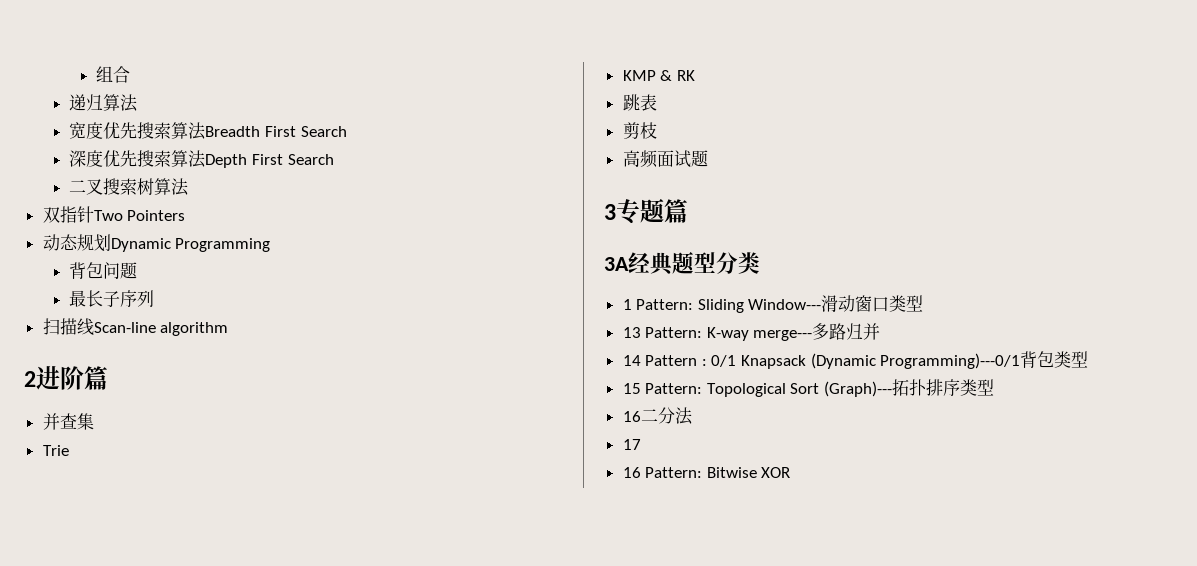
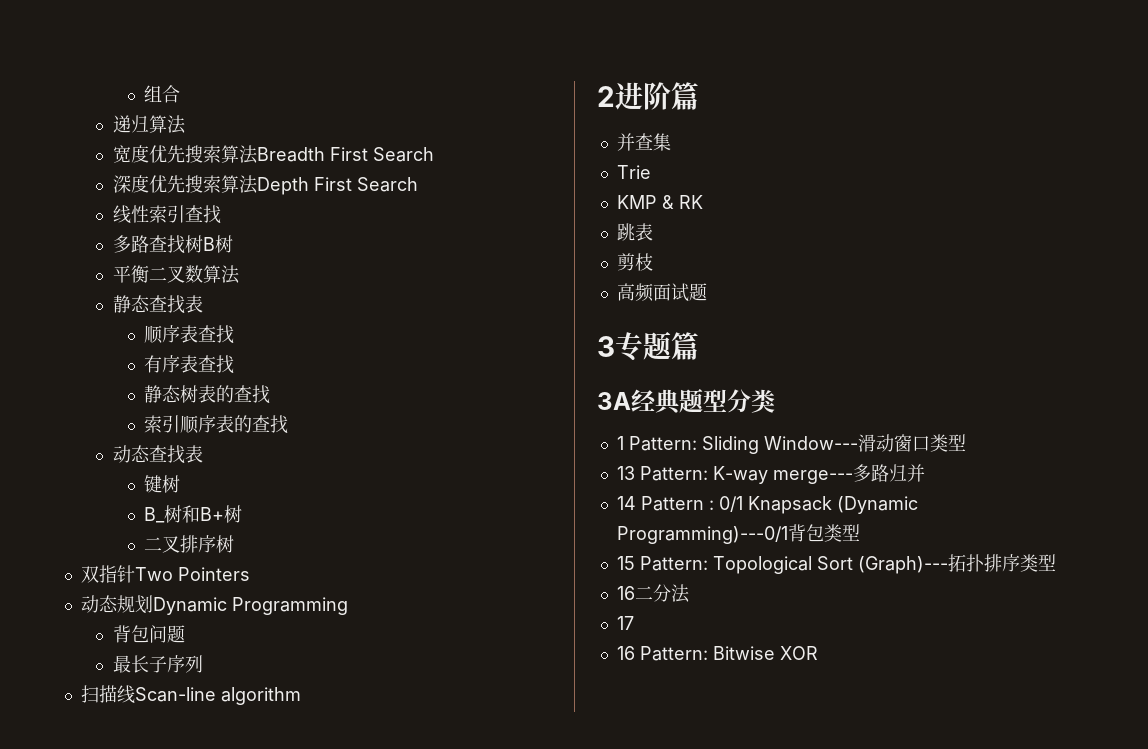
[69,178,190,196] 二叉搜索树算法 -> [112,205,221,224] [112,235,233,254] [112,265,240,284] [112,295,203,314] [144,325,235,344] [144,355,235,374] [144,385,271,404] [144,415,289,434] [112,445,203,464] [144,475,181,493] [144,505,243,523] [144,535,235,553] 线性索引查找 // 多路查找树B树 // 平衡二叉数算法 // 静态查找表 // 顺序表查找 // 有序表查找 // 静态树表的查找 // 索引顺序表的查找 // 动态查找表 // 键树 // B_树和B+树 // 二叉排序树

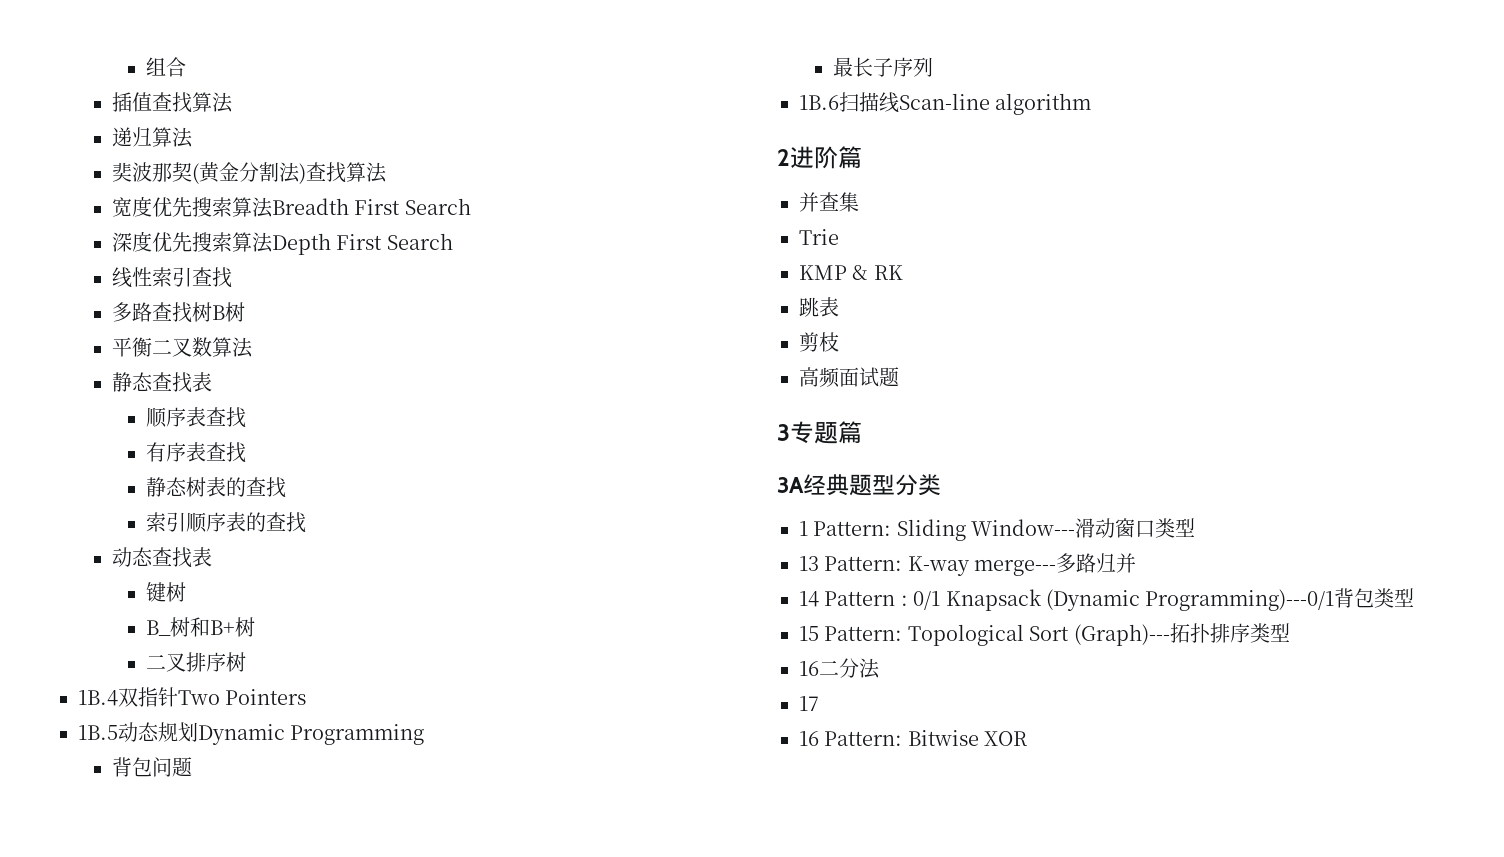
(181, 94) none -> [111,92,233,113] // 插值查找算法
(186, 124) none -> [111,162,387,184] // 奜波那契(黄金分割法)查找算法
(235, 544) none -> [78,690,118,706] 1B.4
(250, 574) none -> [78,725,118,740] 1B.5
(203, 664) none -> [799,95,839,110] 1B.6

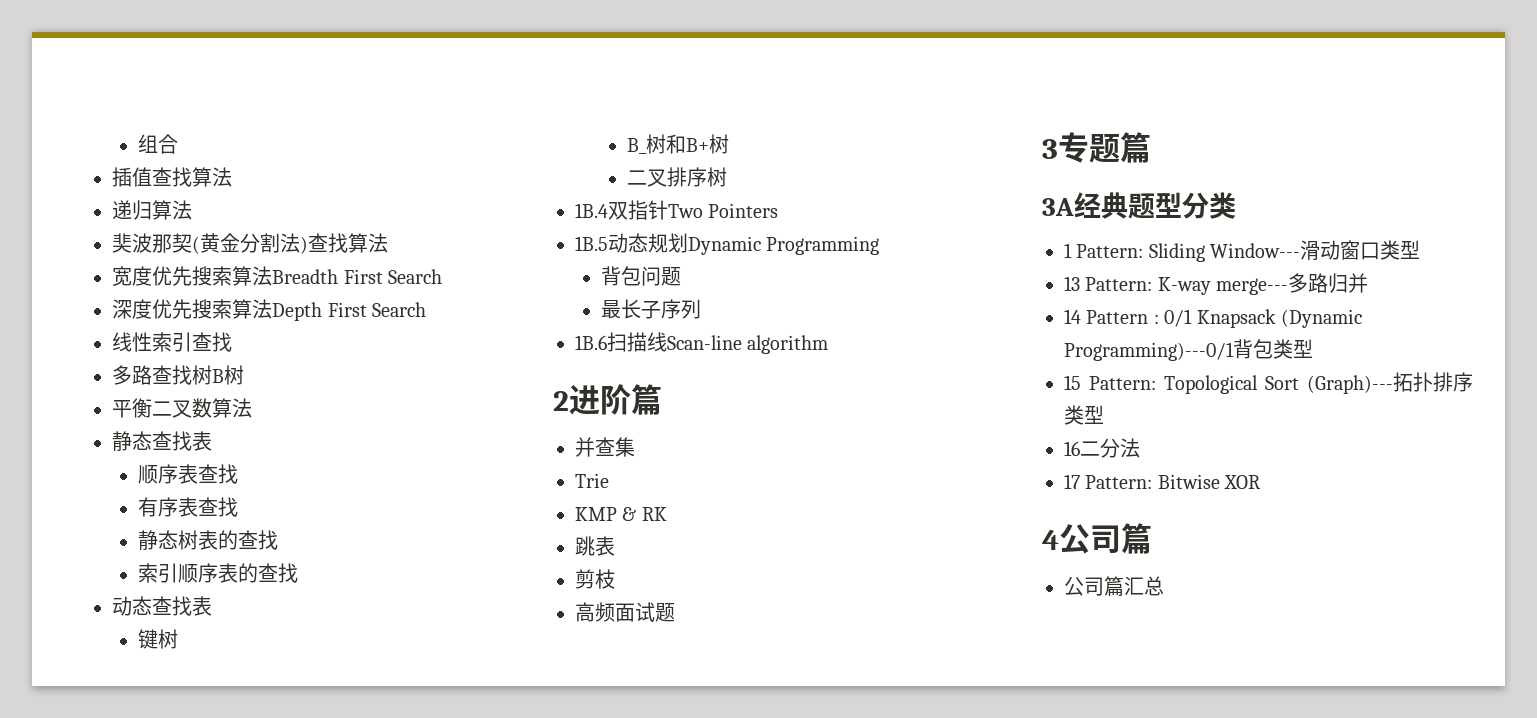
[799,731,819,746] // 16 -> (1080, 481) none
(1028, 738) none -> [1042,523,1152,554] [1064,576,1164,597] // 4公司篇 // 公司篇汇总

